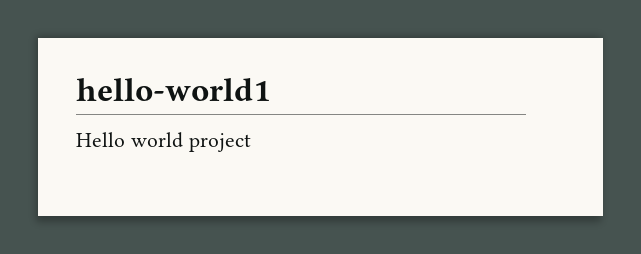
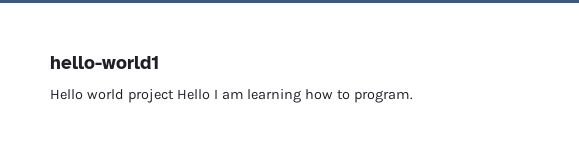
(251, 142) none -> [176,89,414,103] Hello I am learning how to program.

